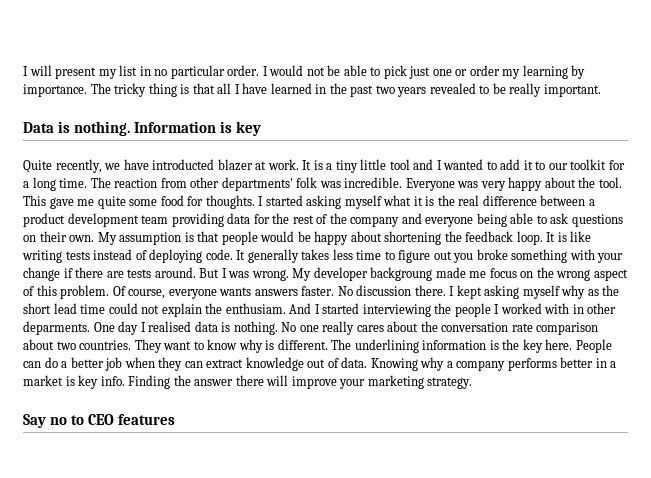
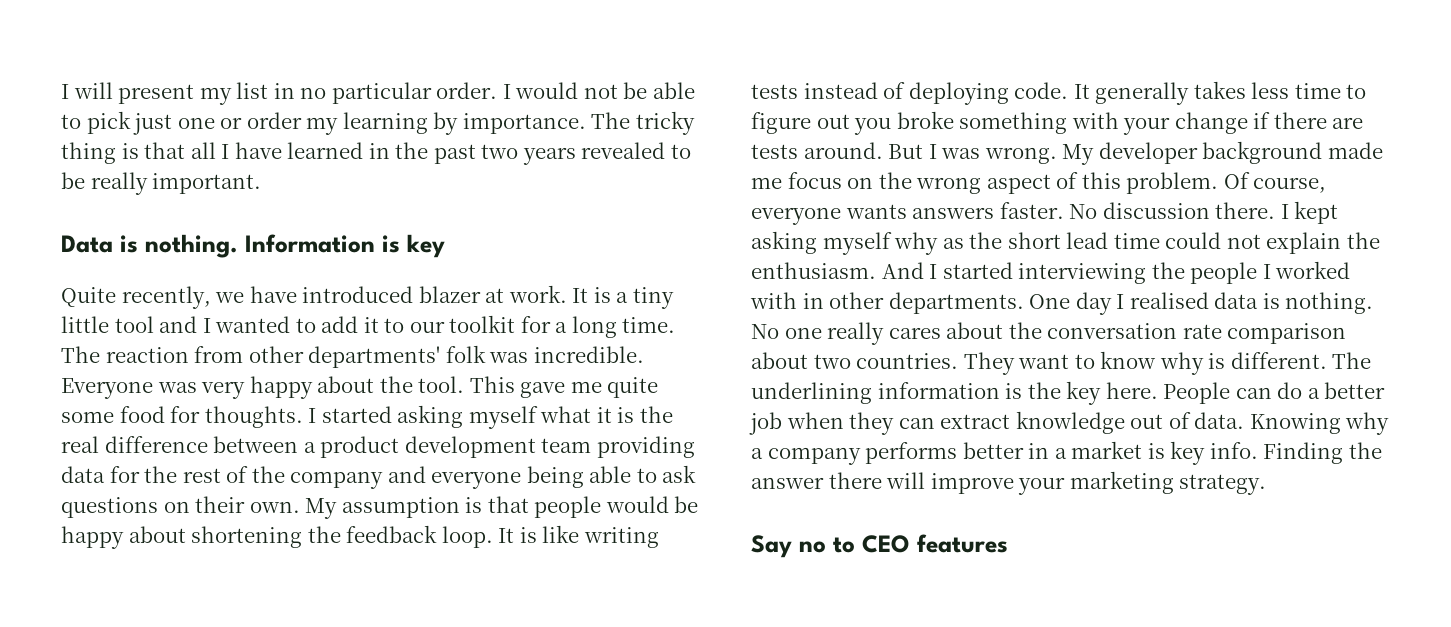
[152,159,215,170] introducted -> [302,286,414,303] introduced
[370,267,433,281] backgroung -> [1202,141,1323,164] background
[225,303,286,314] enthusiam. -> [751,262,876,279] enthusiasm.
[23,321,90,335] deparments. -> [888,292,1024,314] departments.

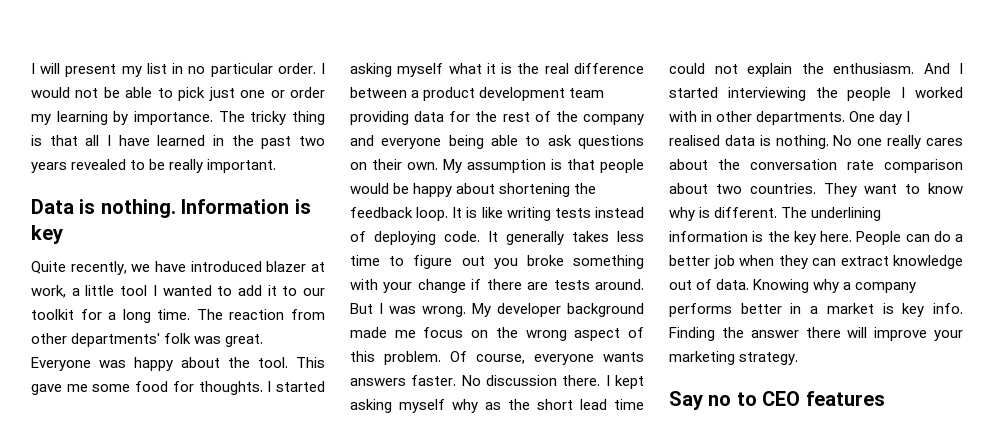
[508,285,674,309] work. It is a tiny -> [31,285,80,298] work, a
[159,316,198,333] and -> (148, 290) none
[533,346,644,363] incredible. -> [225,334,264,347] great.
[201,381,246,399] very -> (126, 364) none
[607,377,659,398] quite -> (88, 388) none

